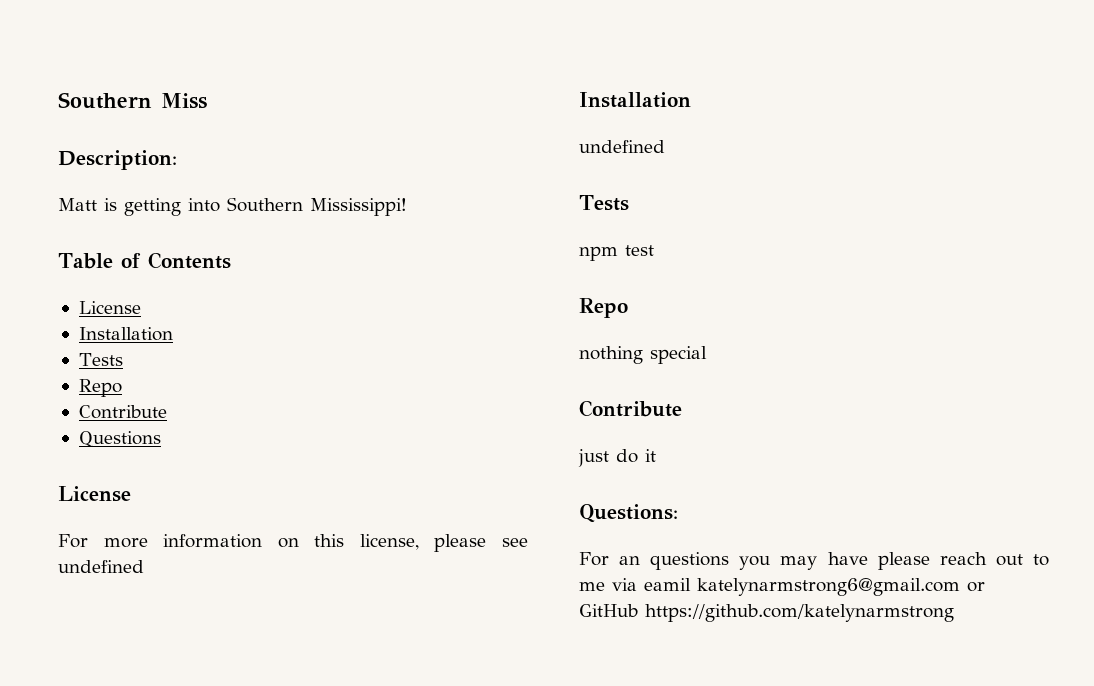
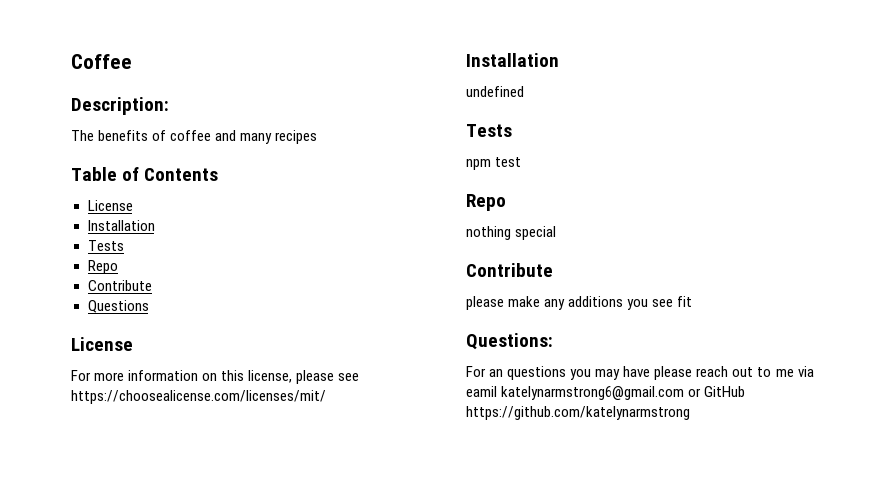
[58,92,207,109] Southern Miss -> [71,54,132,69] Coffee
[58,197,407,216] Matt is getting into Southern Mississippi! -> [71,130,318,144] The benefits of coffee and many recipes
[58,560,144,573] undefined -> [71,390,326,404] https://choosealicense.com/licenses/mit/
[578,449,656,467] just do it -> [466,296,693,310] please make any additions you see fit

